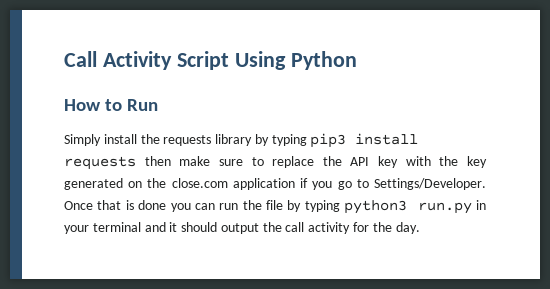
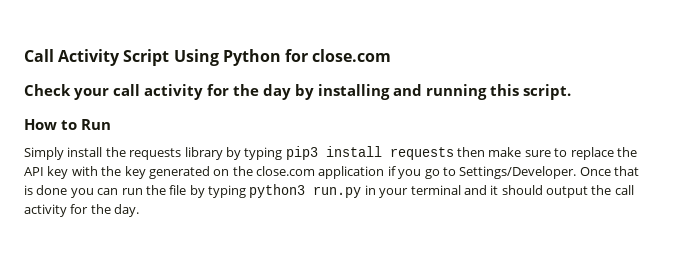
(357, 60) none -> [284,49,392,62] [24,84,571,100] for close.com // Check your call activity for the day by installing and running this script.

